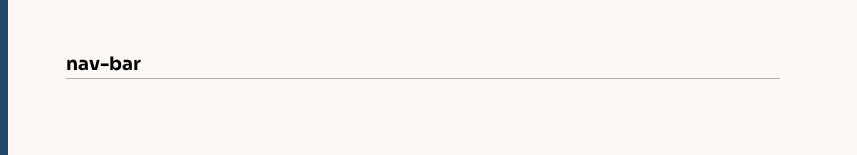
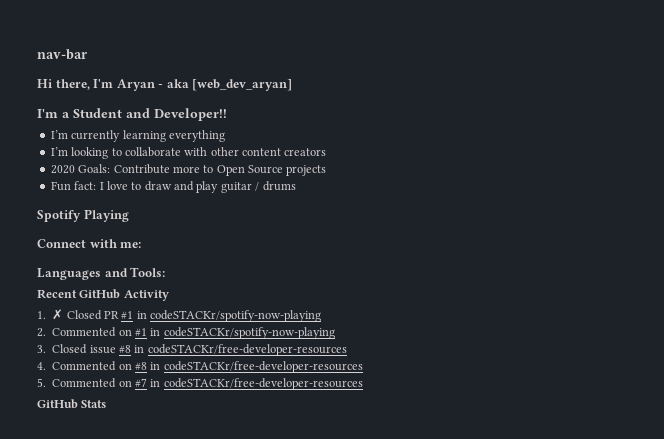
(141, 63) none -> [37,79,293,91] [37,108,227,121] [50,130,225,142] [50,147,327,159] [50,164,327,176] [50,181,296,193] [37,209,129,222] [37,239,142,248] [37,267,166,280] [37,289,169,301] [37,309,322,322] [37,327,335,339] [37,344,347,356] [37,361,363,373] [37,378,363,390] [37,399,107,409] // Hi there, I'm Aryan - aka [web_dev_aryan] // I'm a Student and Developer!! // I’m currently learning everything // I’m looking to collaborate with other content creators // 2020 Goals: Contribute more to Open Source projects // Fun fact: I love to draw and play guitar / drums // Spotify Playing // Connect with me: // Languages and Tools: // Recent GitHub Activity // 1. ✗ Closed PR #1 in codeSTACKr/spotify-now-playing // 2. Commented on #1 in codeSTACKr/spotify-now-playing // 3. Closed issue #8 in codeSTACKr/free-developer-resources // 4. Commented on #8 in codeSTACKr/free-developer-resources // 5. Commented on #7 in codeSTACKr/free-developer-resources // GitHub Stats

